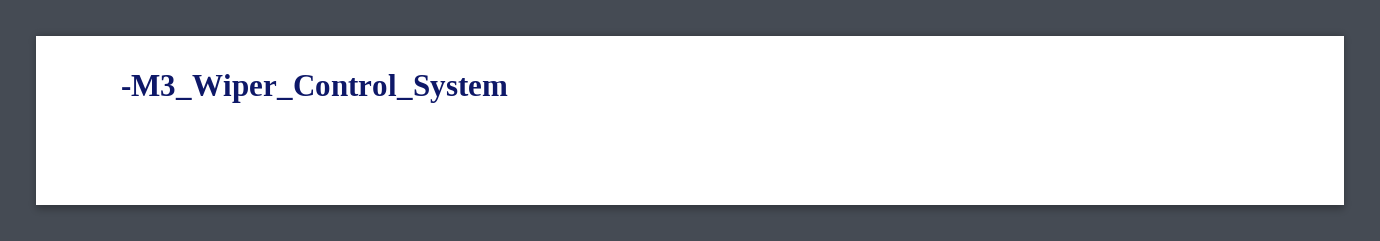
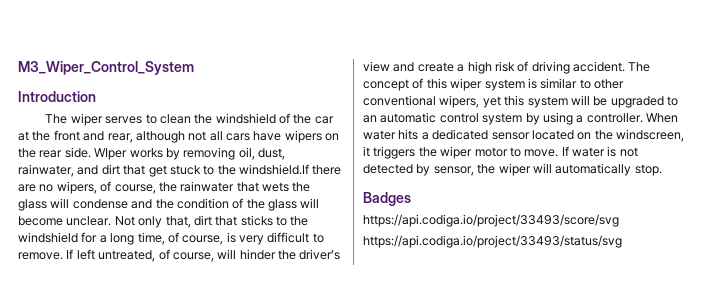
[121,74,508,103] -M3_Wiper_Control_System -> [18,61,194,75] [18,91,96,102] [45,113,334,126] [18,130,340,143] [18,147,285,160] [18,164,342,177] [18,181,311,194] [18,198,320,211] [18,215,309,228] [18,232,324,245] [18,249,341,262] [363,61,651,74] [363,78,624,91] [363,95,678,108] [363,112,678,125] [363,129,684,142] [363,146,638,159] [363,163,662,176] [363,192,411,206] [363,214,619,227] [363,235,622,248] M3_Wiper_Control_System // Introduction // The wiper serves to clean the windshield of the car at the front and rear, although not all cars have wipers on the rear side. WIper works by removing oil, dust, rainwater, and dirt that get stuck to the windshield.If there are no wipers, of course, the rainwater that wets the glass will condense and the condition of the glass will become unclear. Not only that, dirt that sticks to the windshield for a long time, of course, is very difficult to remove. If left untreated, of course, will hinder the driver’s view and create a high risk of driving accident. The concept of this wiper system is similar to other conventional wipers, yet this system will be upgraded to an automatic control system by using a controller. When water hits a dedicated sensor located on the windscreen, it triggers the wiper motor to move. If water is not detected by sensor, the wiper will automatically stop. // Badges // https://api.codiga.io/project/33493/score/svg // https://api.codiga.io/project/33493/status/svg

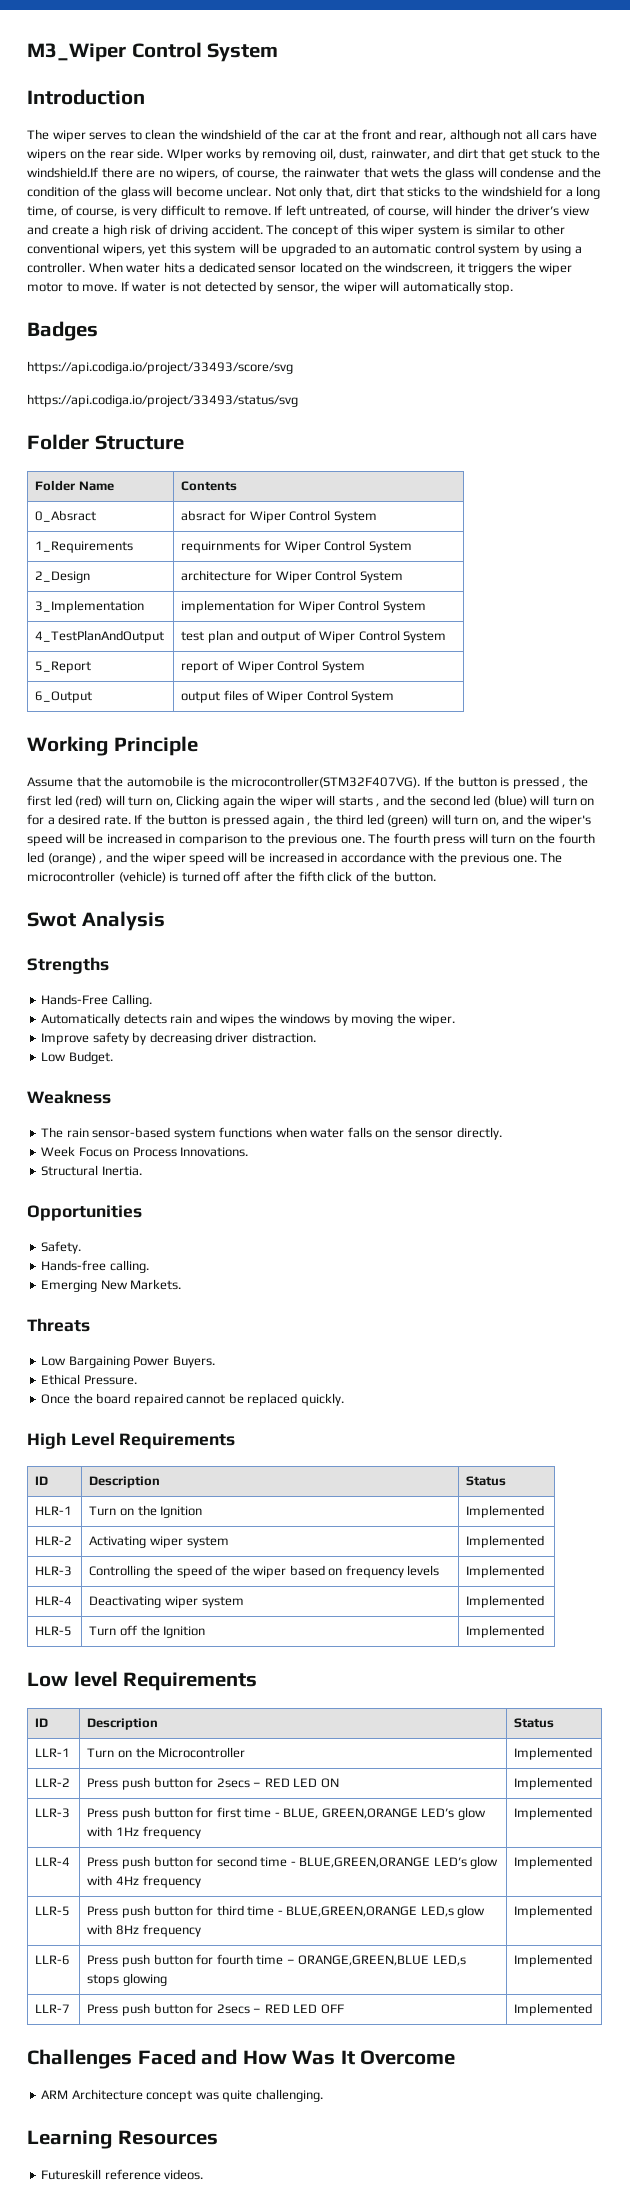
[18,61,194,75] M3_Wiper_Control_System -> [27,42,279,62] M3_Wiper Control System
(622, 241) none -> [27,434,184,450] [35,480,114,491] [181,481,238,491] [35,510,97,522] [181,510,377,523] [35,541,134,553] [181,540,412,553] [35,571,91,583] [181,570,403,583] [35,600,145,613] [181,600,426,613] [35,630,165,643] [181,630,447,643] [35,661,92,673] [181,660,365,673] [35,691,93,703] [181,690,395,703] [27,736,198,756] [27,776,588,789] [27,795,595,808] [27,814,592,827] [27,833,595,846] [27,852,563,865] [27,871,436,883] [27,911,165,931] [27,957,109,974] [41,994,152,1007] [41,1013,456,1026] [41,1032,316,1045] [41,1051,113,1064] [27,1090,111,1104] [41,1127,502,1140] [41,1146,249,1157] [41,1165,142,1176] [27,1205,142,1221] [41,1241,82,1254] [41,1260,149,1273] [41,1279,182,1292] [27,1318,90,1332] [41,1356,215,1368] [41,1374,137,1385] [41,1393,344,1406] [27,1432,236,1449] [35,1476,49,1485] [89,1476,161,1488] [466,1476,507,1486] [35,1506,73,1515] [89,1505,203,1518] [466,1505,545,1518] [35,1536,73,1545] [89,1536,229,1548] [466,1535,545,1548] [35,1566,73,1576] [89,1565,440,1578] [466,1565,545,1578] [35,1596,73,1605] [89,1596,244,1608] [466,1595,545,1608] [35,1626,73,1636] [89,1625,206,1638] [466,1625,545,1638] [27,1671,258,1691] [35,1718,49,1727] [87,1718,159,1730] [514,1718,555,1728] [35,1748,71,1757] [87,1747,246,1758] [514,1747,593,1760] [35,1778,71,1787] [87,1777,339,1790] [514,1777,593,1790] [35,1808,71,1818] [87,1807,486,1820] [87,1826,201,1839] [514,1807,593,1820] [35,1857,71,1866] [87,1856,499,1869] [87,1875,201,1888] [514,1856,593,1869] [35,1906,71,1916] [87,1905,486,1918] [87,1924,201,1937] [514,1905,593,1918] [35,1955,71,1965] [87,1954,466,1967] [87,1973,167,1986] [514,1954,593,1967] [35,2004,71,2013] [87,2003,344,2016] [514,2003,593,2016] [27,2049,456,2069] [41,2089,323,2102] [27,2130,218,2149] [41,2169,204,2180] // Folder Structure // Folder Name | Contents // 0_Absract | absract for Wiper Control System // 1_Requirements | requirnments for Wiper Control System // 2_Design | architecture for Wiper Control System // 3_Implementation | implementation for Wiper Control System // 4_TestPlanAndOutput | test plan and output of Wiper Control System // 5_Report | report of Wiper Control System // 6_Output | output files of Wiper Control System // Working Principle // Assume that the automobile is the microcontroller(STM32F407VG). If the button is pressed , the first led (red) will turn on, Clicking again the wiper will starts , and the second led (blue) will turn on for a desired rate. If the button is pressed again , the third led (green) will turn on, and the wiper's speed will be increased in comparison to the previous one. The fourth press will turn on the fourth led (orange) , and the wiper speed will be increased in accordance with the previous one. The microcontroller (vehicle) is turned off after the fifth click of the button. // Swot Analysis // Strengths // Hands-Free Calling. // Automatically detects rain and wipes the windows by moving the wiper. // Improve safety by decreasing driver distraction. // Low Budget. // Weakness // The rain sensor-based system functions when water falls on the sensor directly. // Week Focus on Process Innovations. // Structural Inertia. // Opportunities // Safety. // Hands-free calling. // Emerging New Markets. // Threats // Low Bargaining Power Buyers. // Ethical Pressure. // Once the board repaired cannot be replaced quickly. // High Level Requirements // ID | Description | Status // HLR-1 | Turn on the Ignition | Implemented // HLR-2 | Activating wiper system | Implemented // HLR-3 | Controlling the speed of the wiper based on frequency levels | Implemented // HLR-4 | Deactivating wiper system | Implemented // HLR-5 | Turn off the Ignition | Implemented // Low level Requirements // ID | Description | Status // LLR-1 | Turn on the Microcontroller | Implemented // LLR-2 | Press push button for 2secs – RED LED ON | Implemented // LLR-3 | Press push button for first time - BLUE, GREEN,ORANGE LED’s glow with 1Hz frequency | Implemented // LLR-4 | Press push button for second time - BLUE,GREEN,ORANGE LED’s glow with 4Hz frequency | Implemented // LLR-5 | Press push button for third time - BLUE,GREEN,ORANGE LED,s glow with 8Hz frequency | Implemented // LLR-6 | Press push button for fourth time – ORANGE,GREEN,BLUE LED,s stops glowing | Implemented // LLR-7 | Press push button for 2secs – RED LED OFF | Implemented // Challenges Faced and How Was It Overcome // ARM Architecture concept was quite challenging. // Learning Resources // Futureskill reference videos.

